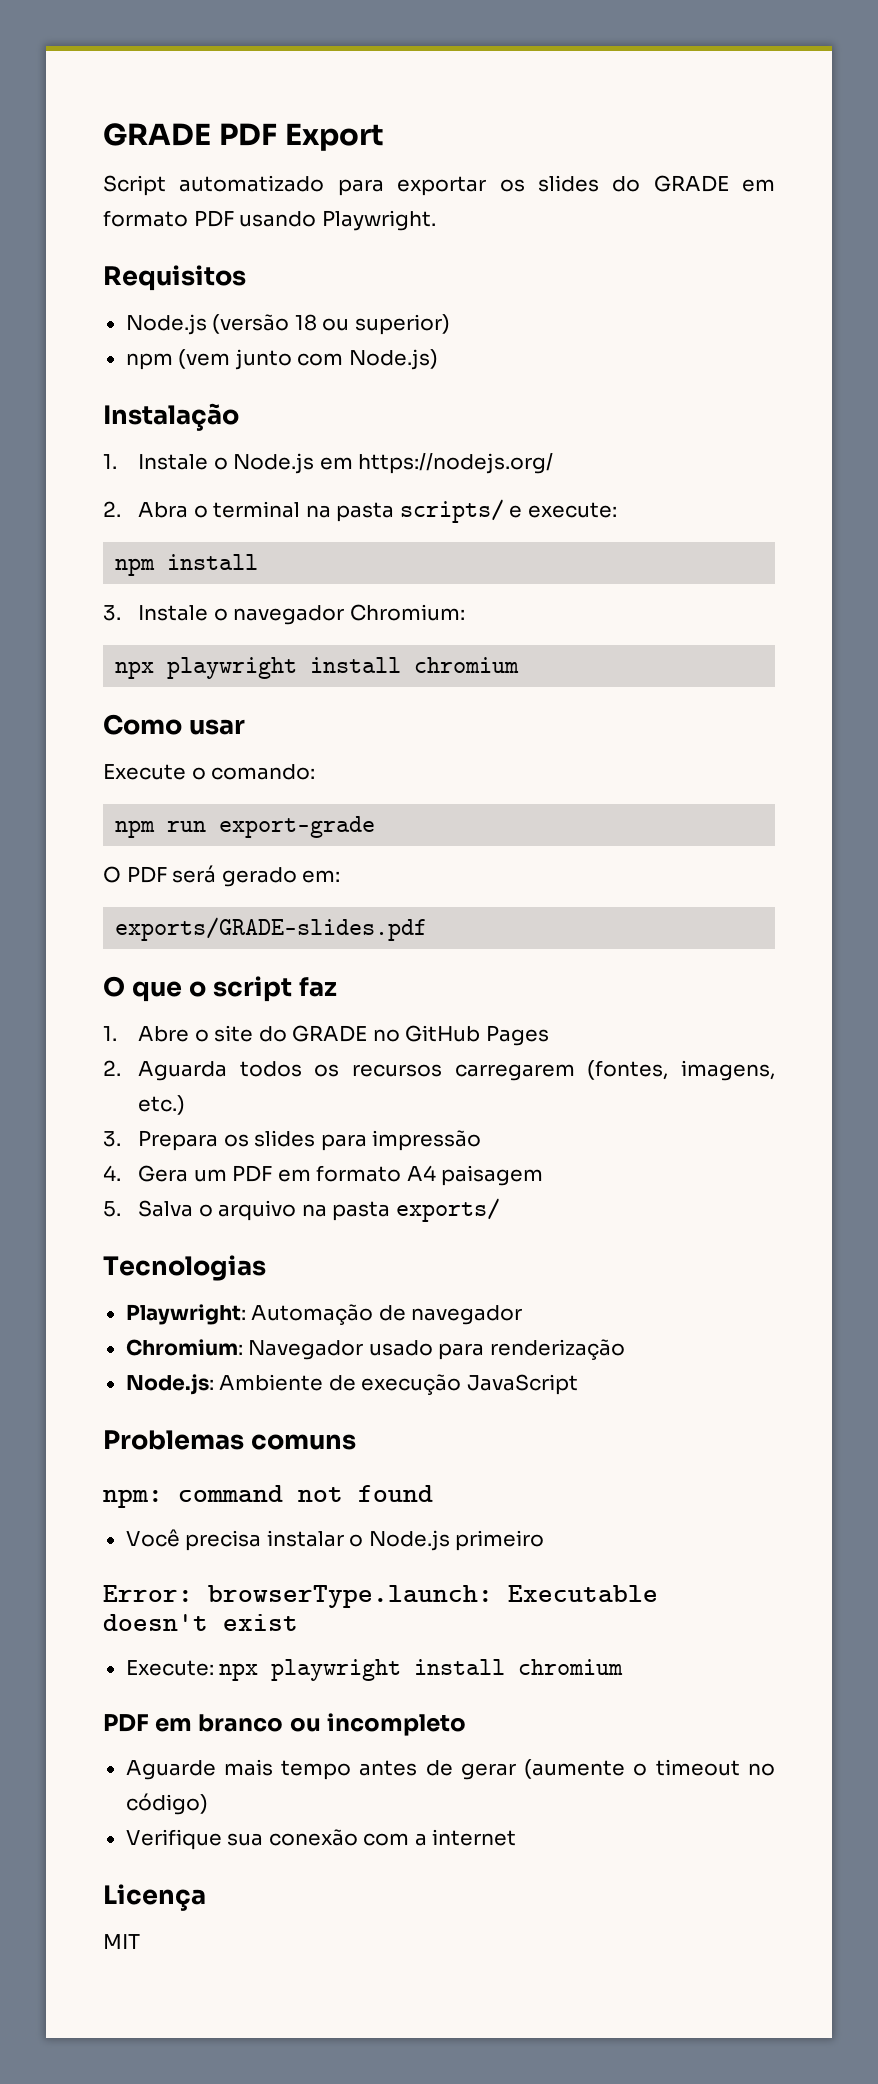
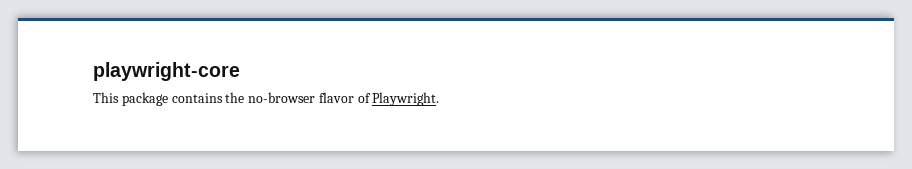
[103,123,384,151] [103,175,775,196] [103,210,436,231] [103,265,246,291] [125,314,450,335] [125,349,438,370] [103,403,239,431] [103,453,554,474] [103,499,617,523] [115,554,259,576] [103,604,465,625] [115,657,520,679] [103,714,245,735] [103,764,316,780] [115,816,376,838] [103,865,341,887] [115,917,428,941] [103,976,337,1002] [103,1025,549,1046] [103,1060,775,1081] [138,1095,186,1115] [103,1130,482,1151] [103,1165,544,1186] [103,1198,500,1222] [103,1255,266,1281] [125,1304,523,1325] [125,1339,625,1360] [125,1374,578,1395] [103,1430,356,1450] [103,1485,433,1508] [125,1529,545,1551] [103,1585,658,1608] [103,1614,298,1631] [125,1659,624,1681] [103,1713,466,1736] [125,1759,776,1780] [125,1793,208,1815] [125,1829,517,1850] [103,1884,206,1911] [103,1934,140,1949] GRADE PDF Export // Script automatizado para exportar os slides do GRADE em formato PDF usando Playwright. // Requisitos // Node.js (versão 18 ou superior) // npm (vem junto com Node.js) // Instalação // 1. Instale o Node.js em https://nodejs.org/ // 2. Abra o terminal na pasta scripts/ e execute: // npm install // 3. Instale o navegador Chromium: // npx playwright install chromium // Como usar // Execute o comando: // npm run export-grade // O PDF será gerado em: // exports/GRADE-slides.pdf // O que o script faz // 1. Abre o site do GRADE no GitHub Pages // 2. Aguarda todos os recursos carregarem (fontes, imagens, etc.) // 3. Prepara os slides para impressão // 4. Gera um PDF em formato A4 paisagem // 5. Salva o arquivo na pasta exports/ // Tecnologias // Playwright: Automação de navegador // Chromium: Navegador usado para renderização // Node.js: Ambiente de execução JavaScript // Problemas comuns // npm: command not found // Você precisa instalar o Node.js primeiro // Error: browserType.launch: Executable doesn't exist // Execute: npx playwright install chromium // PDF em branco ou incompleto // Aguarde mais tempo antes de gerar (aumente o timeout no código) // Verifique sua conexão com a internet // Licença // MIT -> [93,62,240,81] [93,92,440,106] playwright-core // This package contains the no-browser flavor of Playwright.

